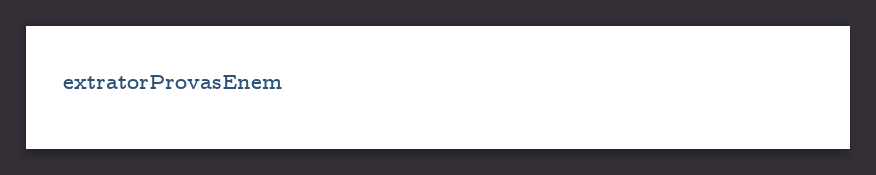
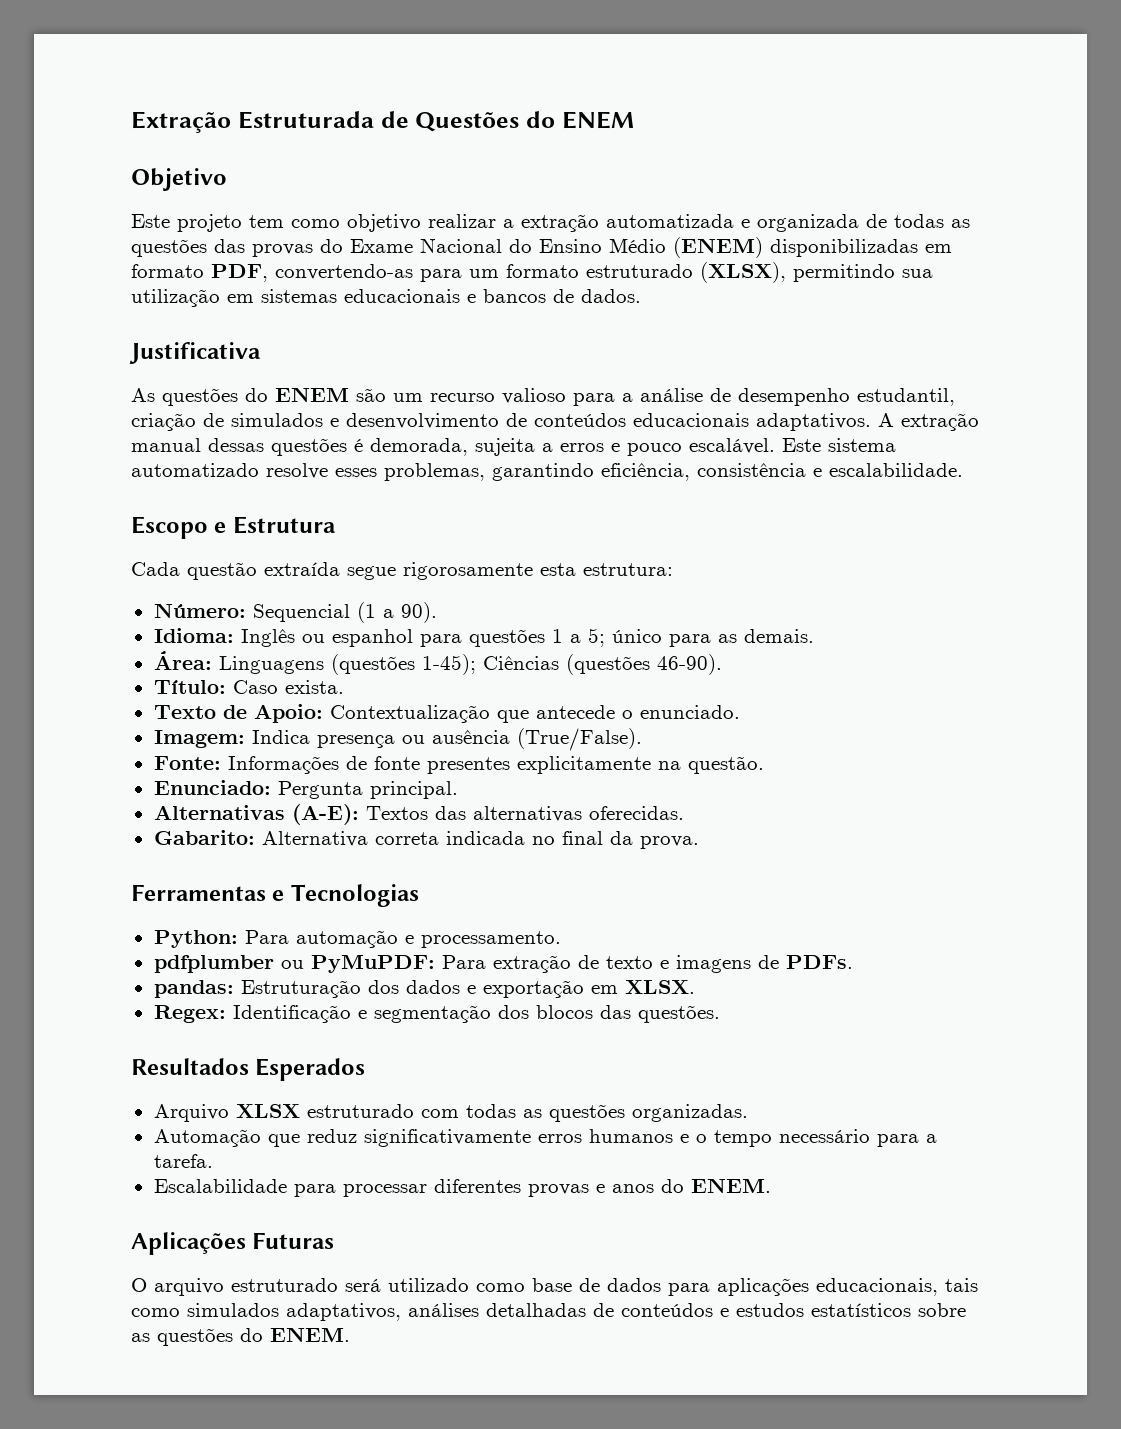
[63,75,282,89] extratorProvasEnem -> [131,111,634,133] [131,168,227,191] [131,214,970,232] [131,237,952,258] [131,262,933,283] [131,289,641,307] [129,342,261,364] [131,387,955,406] [131,413,979,431] [131,438,896,456] [131,463,963,481] [131,516,336,539] [131,562,673,580] [153,602,437,623] [153,628,814,647] [153,651,722,675] [153,680,344,694] [153,704,740,723] [153,728,642,751] [153,756,764,774] [153,780,458,799] [153,804,684,825] [153,830,699,849] [131,884,419,907] [153,930,561,948] [153,955,853,973] [153,980,695,998] [153,1005,720,1023] [131,1058,366,1081] [153,1104,748,1122] [153,1129,937,1147] [153,1154,213,1168] [153,1178,771,1197] [131,1232,335,1255] [131,1278,978,1296] [131,1303,966,1321] [131,1327,350,1346] Extração Estruturada de Questões do ENEM // Objetivo // Este projeto tem como objetivo realizar a extração automatizada e organizada de todas as questões das provas do Exame Nacional do Ensino Médio (ENEM) disponibilizadas em formato PDF, convertendo-as para um formato estruturado (XLSX), permitindo sua utilização em sistemas educacionais e bancos de dados. // Justificativa // As questões do ENEM são um recurso valioso para a análise de desempenho estudantil, criação de simulados e desenvolvimento de conteúdos educacionais adaptativos. A extração manual dessas questões é demorada, sujeita a erros e pouco escalável. Este sistema automatizado resolve esses problemas, garantindo eficiência, consistência e escalabilidade. // Escopo e Estrutura // Cada questão extraída segue rigorosamente esta estrutura: // Número: Sequencial (1 a 90). // Idioma: Inglês ou espanhol para questões 1 a 5; único para as demais. // Área: Linguagens (questões 1-45); Ciências (questões 46-90). // Título: Caso exista. // Texto de Apoio: Contextualização que antecede o enunciado. // Imagem: Indica presença ou ausência (True/False). // Fonte: Informações de fonte presentes explicitamente na questão. // Enunciado: Pergunta principal. // Alternativas (A-E): Textos das alternativas oferecidas. // Gabarito: Alternativa correta indicada no final da prova. // Ferramentas e Tecnologias // Python: Para automação e processamento. // pdfplumber ou PyMuPDF: Para extração de texto e imagens de PDFs. // pandas: Estruturação dos dados e exportação em XLSX. // Regex: Identificação e segmentação dos blocos das questões. // Resultados Esperados // Arquivo XLSX estruturado com todas as questões organizadas. // Automação que reduz significativamente erros humanos e o tempo necessário para a tarefa. // Escalabilidade para processar diferentes provas e anos do ENEM. // Aplicações Futuras // O arquivo estruturado será utilizado como base de dados para aplicações educacionais, tais como simulados adaptativos, análises detalhadas de conteúdos e estudos estatísticos sobre as questões do ENEM.

